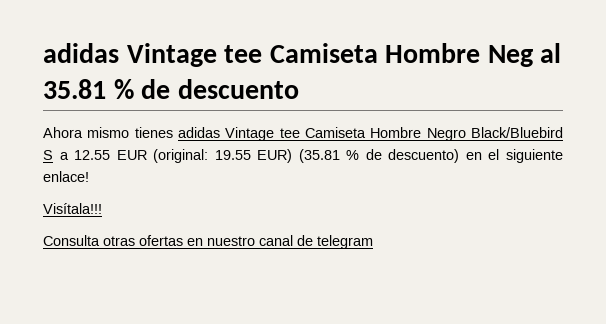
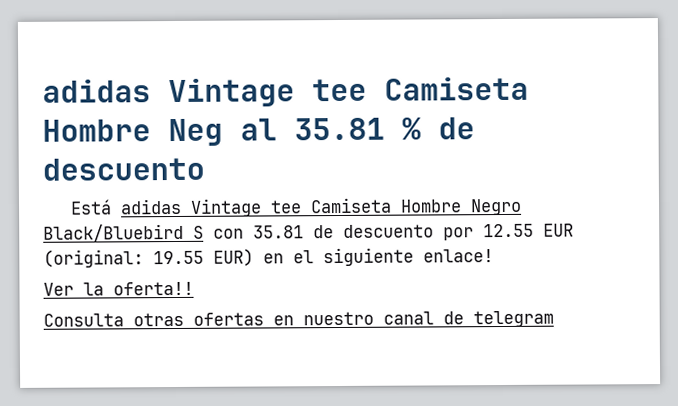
[43,127,173,138] Ahora mismo tienes -> [70,199,113,215] Está
[59,152,69,160] a -> [213,224,474,241] con 35.81 de descuento por
[298,149,460,163] (35.81 % de descuento) -> (254, 257) none
[43,203,102,214] Visítala!!! -> [43,281,194,296] Ver la oferta!!

